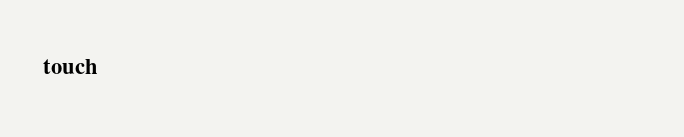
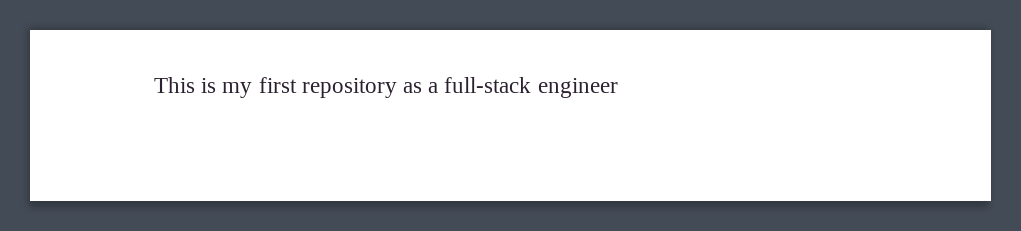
[43,59,98,74] touch -> [154,77,618,98] This is my first repository as a full-stack engineer

